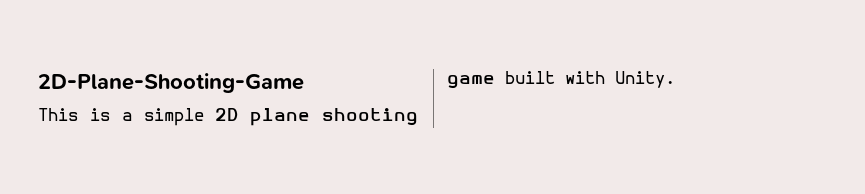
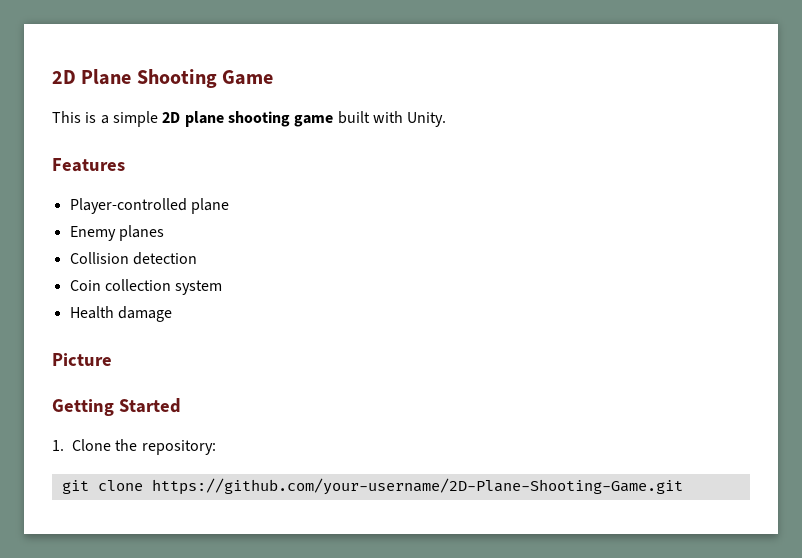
[38,73,304,93] 2D-Plane-Shooting-Game -> [52,69,274,88] 2D Plane Shooting Game
(675, 79) none -> [52,158,125,172] [69,198,229,214] [69,225,164,241] [69,252,197,265] [69,279,223,295] [69,306,172,322] [52,353,112,366] [52,398,181,416] [52,439,216,455] [61,478,683,495] // Features // Player-controlled plane // Enemy planes // Collision detection // Coin collection system // Health damage // Picture // Getting Started // 1. Clone the repository: // git clone https://github.com/your-username/2D-Plane-Shooting-Game.git

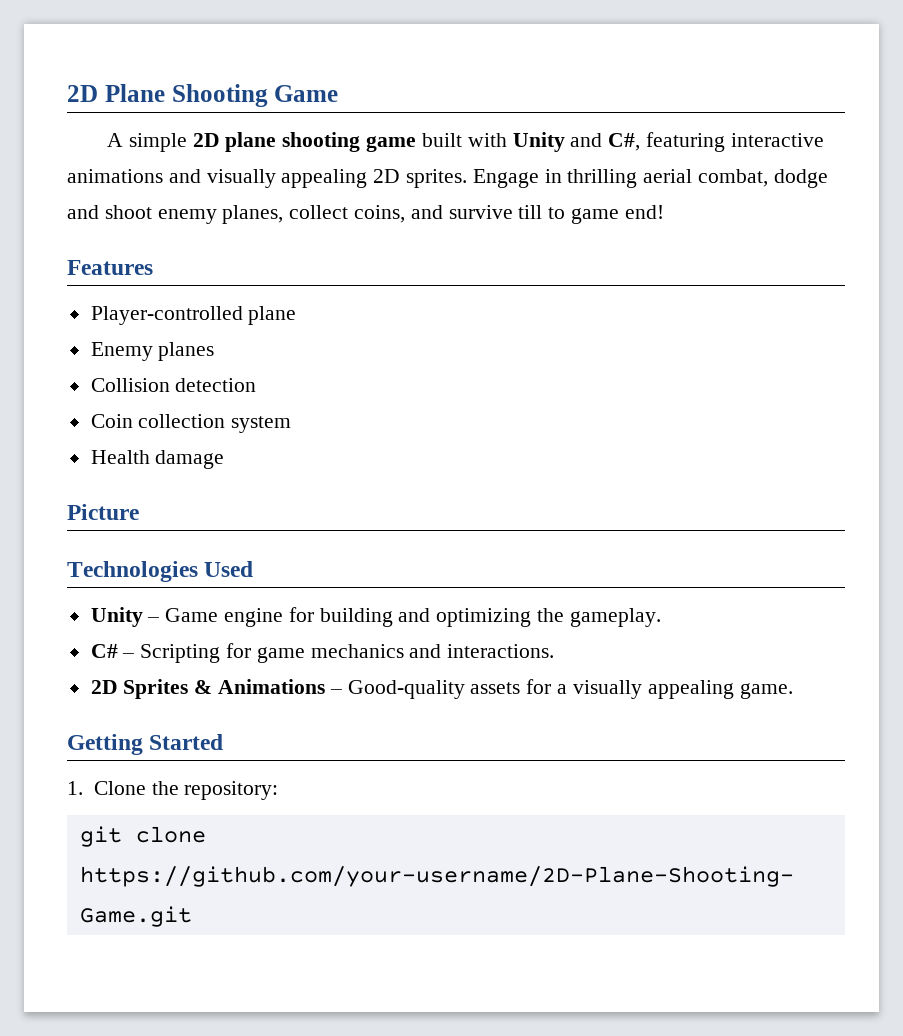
[52,111,109,124] This is a -> [107,133,124,147] A
[407,112,447,127] Unity. -> [512,132,824,152] [67,169,828,188] [67,205,664,224] Unity and C#, featuring interactive animations and visually appealing 2D sprites. Engage in thrilling aerial combat, dodge and shoot enemy planes, collect coins, and survive till to game end!
(112, 359) none -> [67,561,254,582] [90,607,661,627] [90,643,555,663] [90,679,793,699] // Technologies Used // Unity – Game engine for building and optimizing the gameplay. // C# – Scripting for game mechanics and interactions. // 2D Sprites & Animations – Good-quality assets for a visually appealing game.

